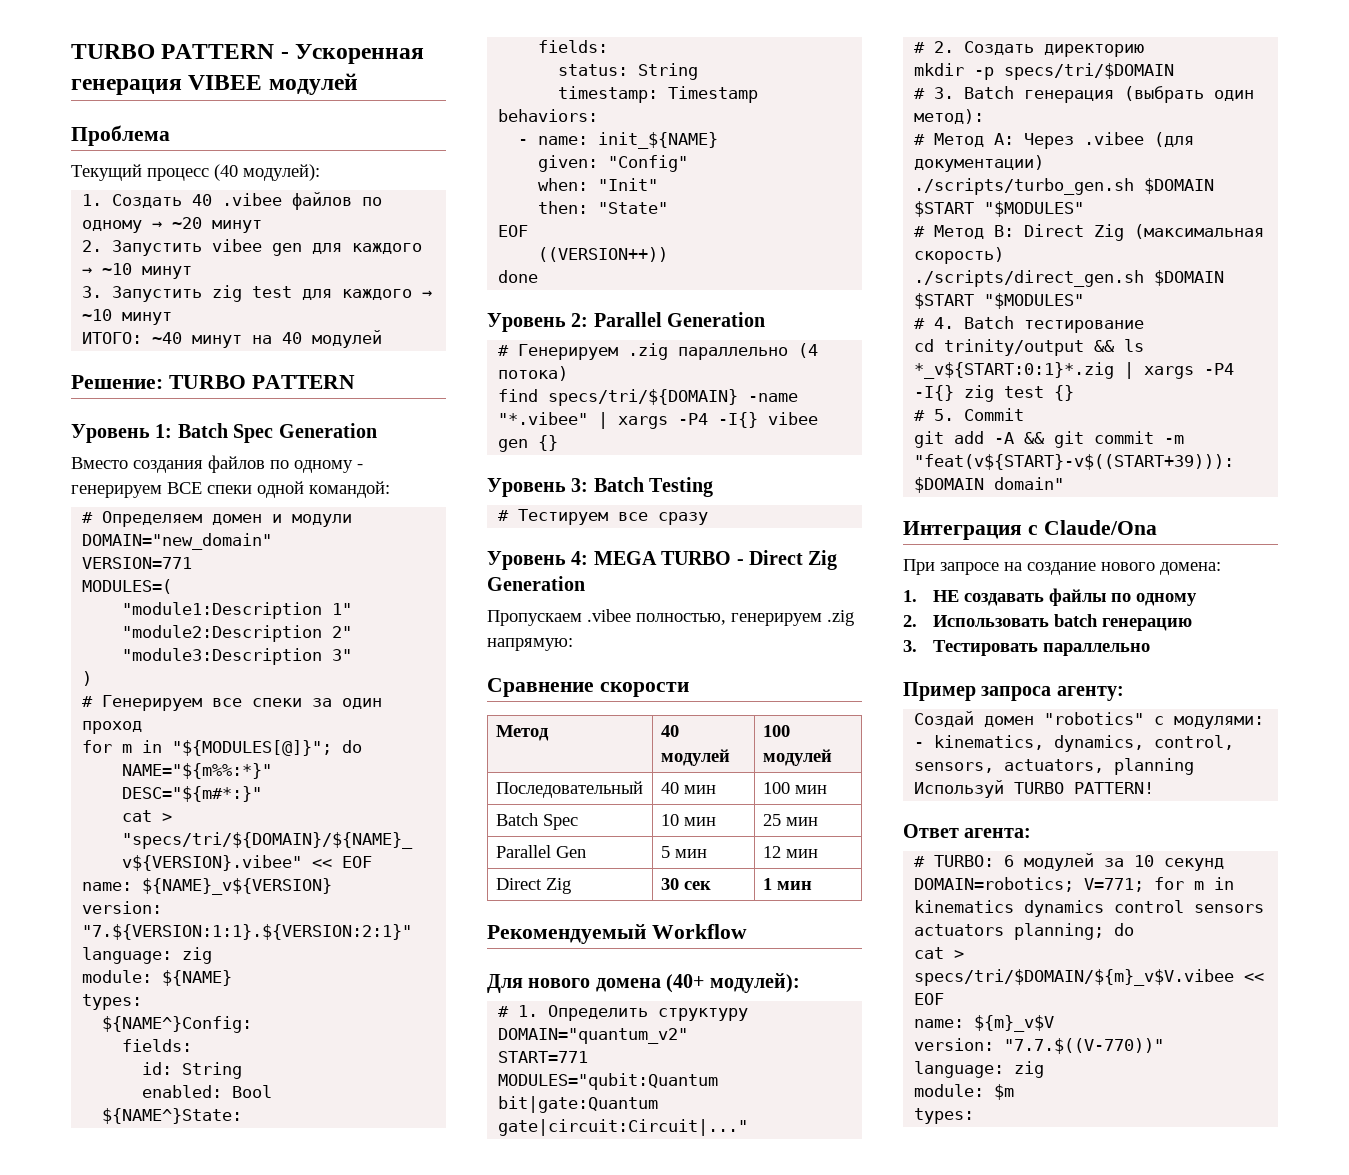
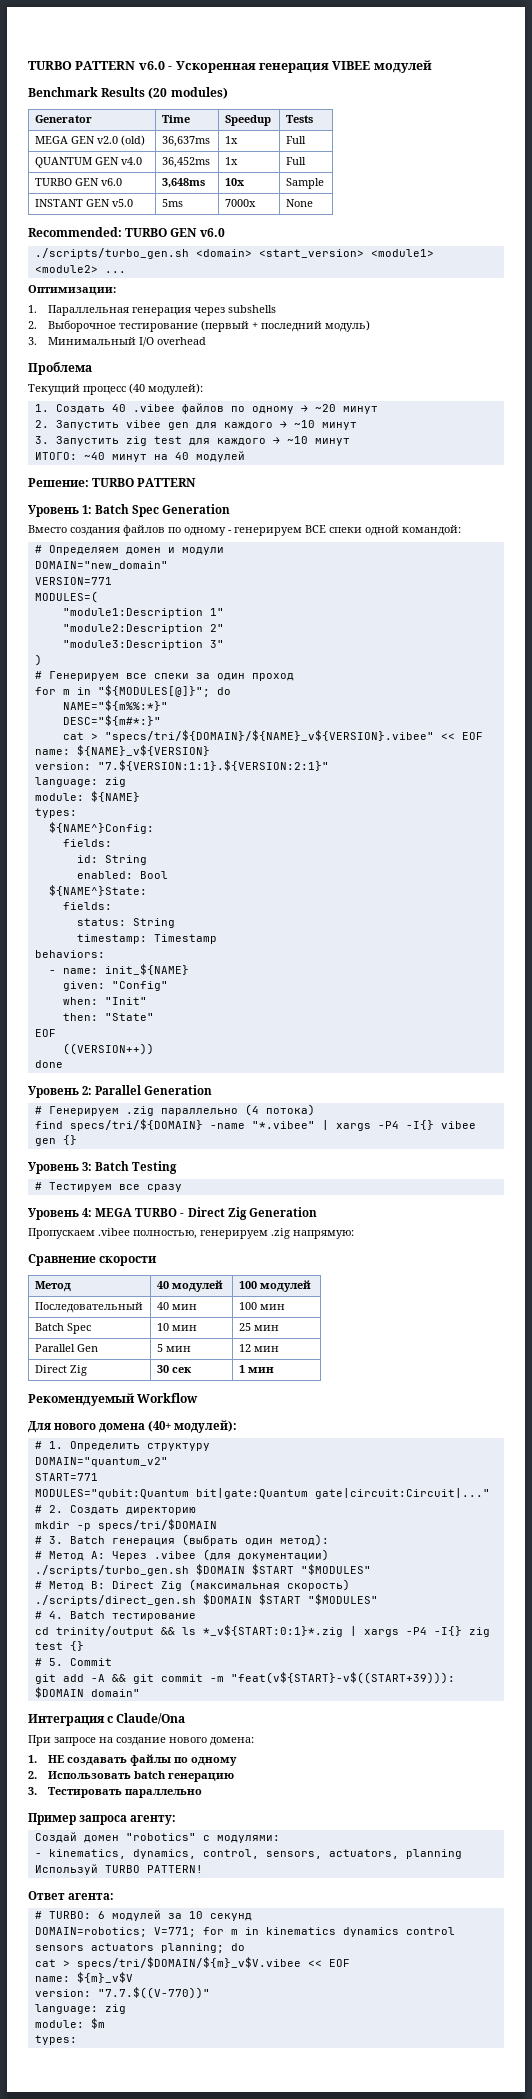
[71,44,275,59] TURBO PATTERN -> [28,61,165,70] TURBO PATTERN v6.0
(358, 84) none -> [28,87,228,99] [34,115,92,123] [161,115,190,123] [224,115,271,126] [285,115,313,123] [34,135,145,146] [161,136,210,147] [224,136,238,144] [285,136,306,144] [34,157,142,168] [161,157,210,168] [224,157,238,165] [285,157,306,165] [34,178,122,186] [161,178,205,188] [224,178,245,186] [285,178,324,189] [34,199,133,207] [161,199,183,207] [224,199,256,207] [285,199,313,207] [28,227,225,237] [34,248,434,259] [34,265,126,273] [28,285,116,296] [28,305,276,316] [28,320,370,332] [28,337,206,347] // Benchmark Results (20 modules) // Generator | Time | Speedup | Tests // MEGA GEN v2.0 (old) | 36,637ms | 1x | Full // QUANTUM GEN v4.0 | 36,452ms | 1x | Full // TURBO GEN v6.0 | 3,648ms | 10x | Sample // INSTANT GEN v5.0 | 5ms | 7000x | None // Recommended: TURBO GEN v6.0 // ./scripts/turbo_gen.sh <domain> <start_version> <module1> <module2> ... // Оптимизации: // 1. Параллельная генерация через subshells // 2. Выборочное тестирование (первый + последний модуль) // 3. Минимальный I/O overhead

